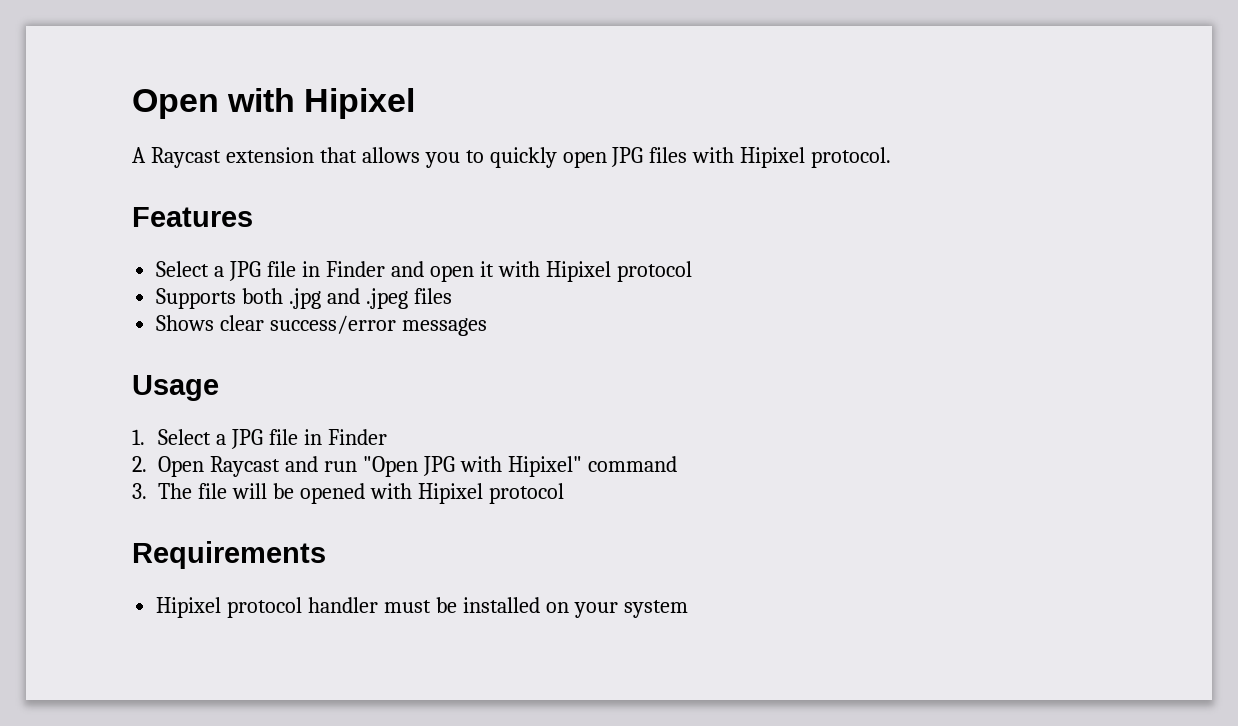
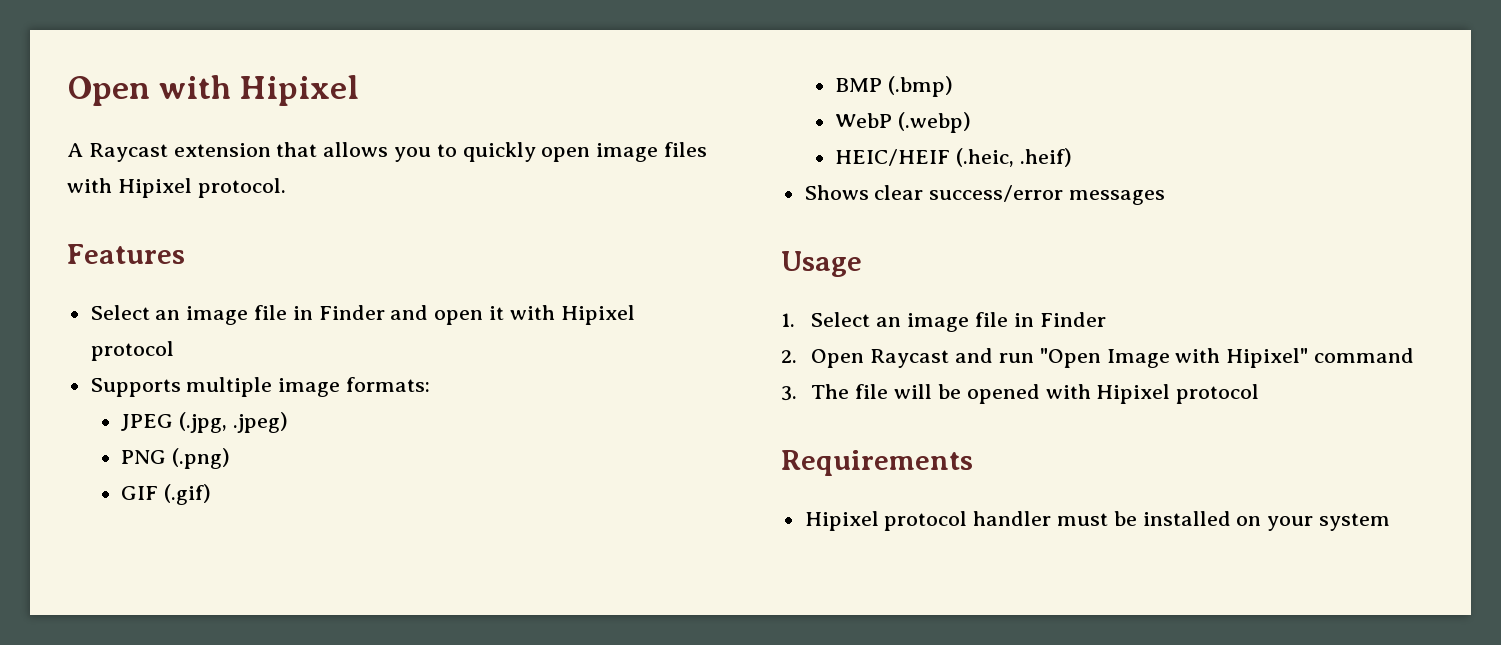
[611,147,644,167] JPG -> [596,143,659,162] image
[214,261,262,281] a JPG -> [155,306,249,325] an image
[242,288,452,309] both .jpg and .jpeg files -> [186,377,431,397] [121,412,288,433] [121,448,230,469] [121,484,211,505] [835,76,953,97] [835,112,971,133] [835,148,1072,167] multiple image formats: // JPEG (.jpg, .jpeg) // PNG (.png) // GIF (.gif) // BMP (.bmp) // WebP (.webp) // HEIC/HEIF (.heic, .heif)
[216,429,264,449] a JPG -> [876,313,970,332] an image
[422,456,455,476] JPG -> [1106,349,1170,368] Image

